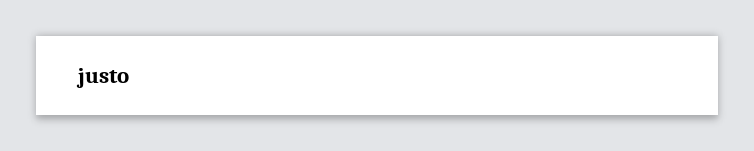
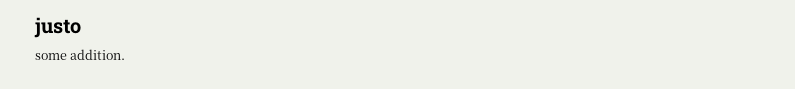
(129, 78) none -> [35,49,126,60] // some addition.

